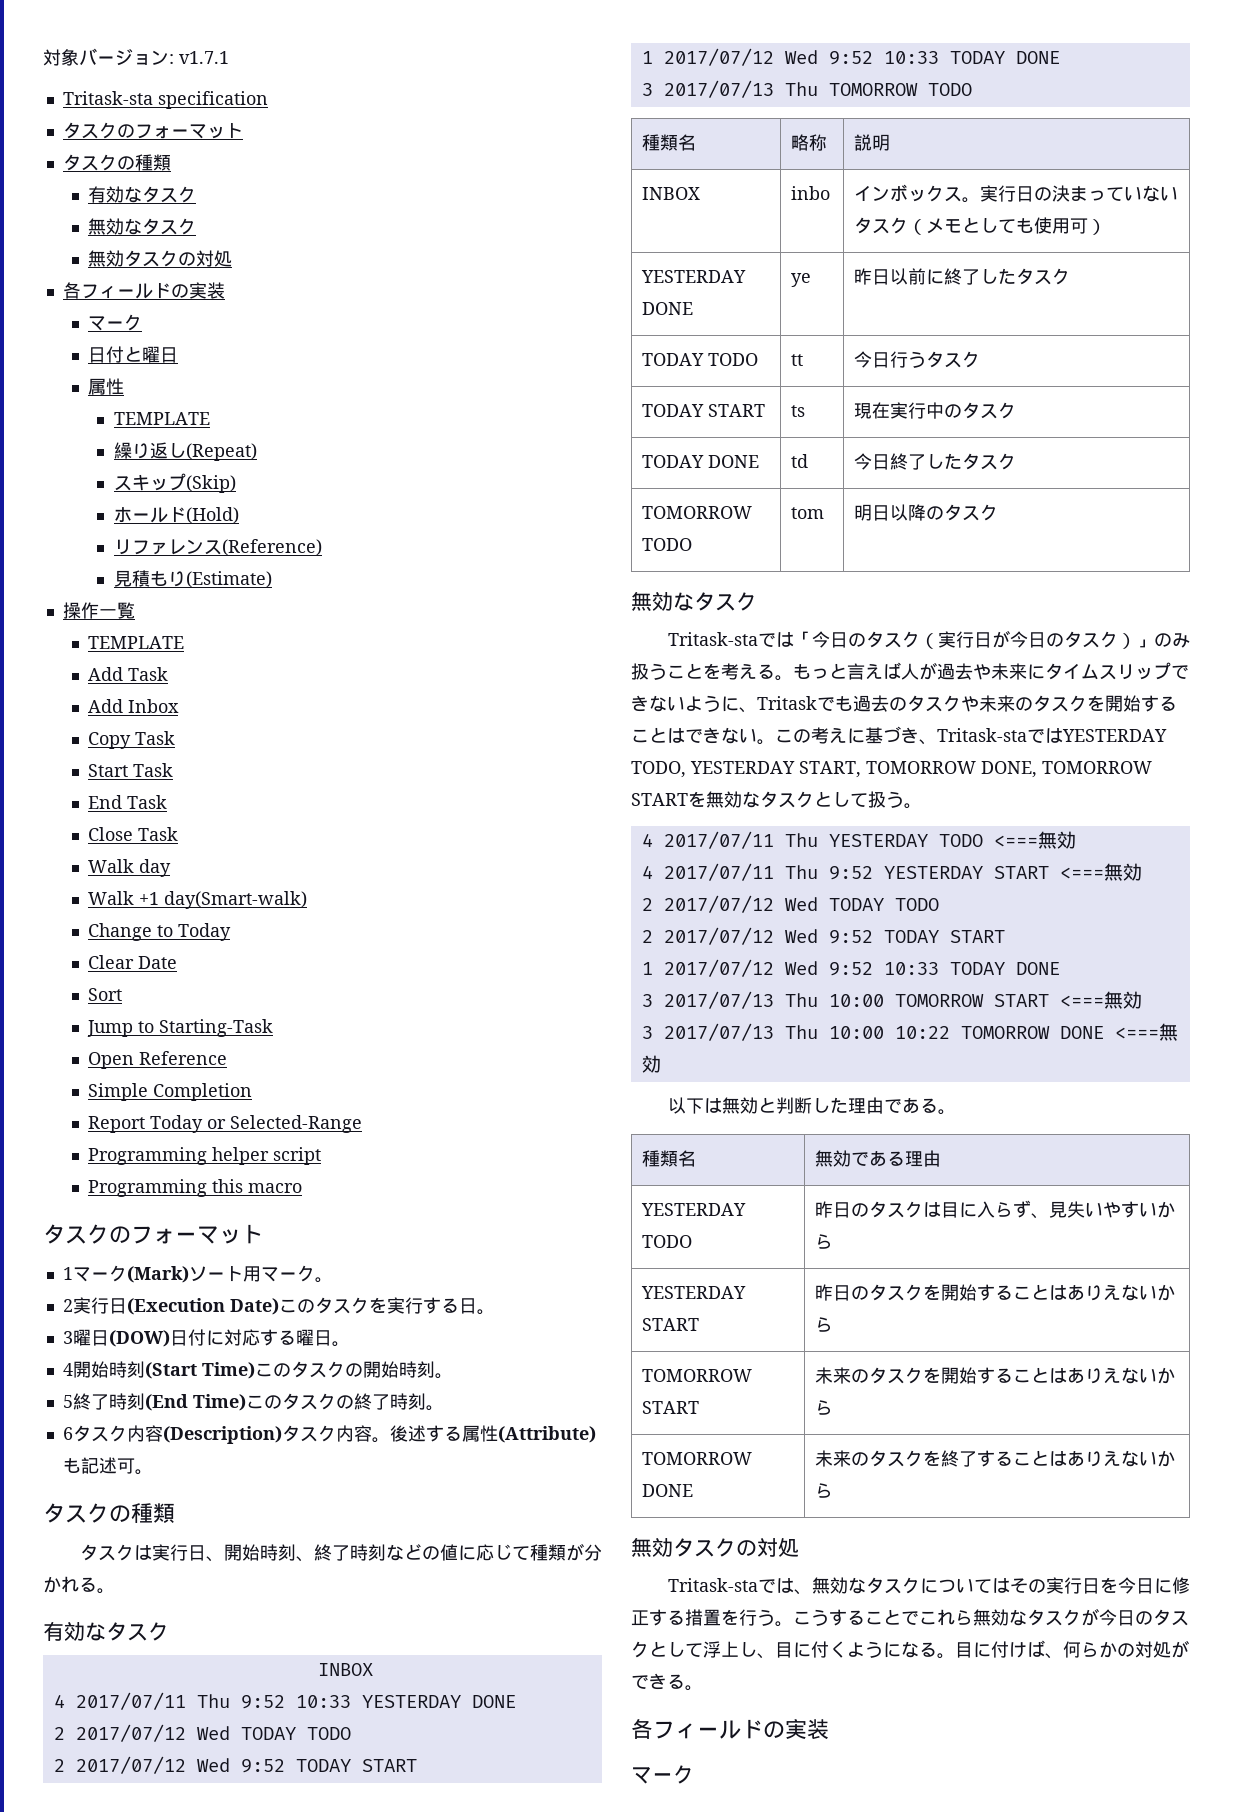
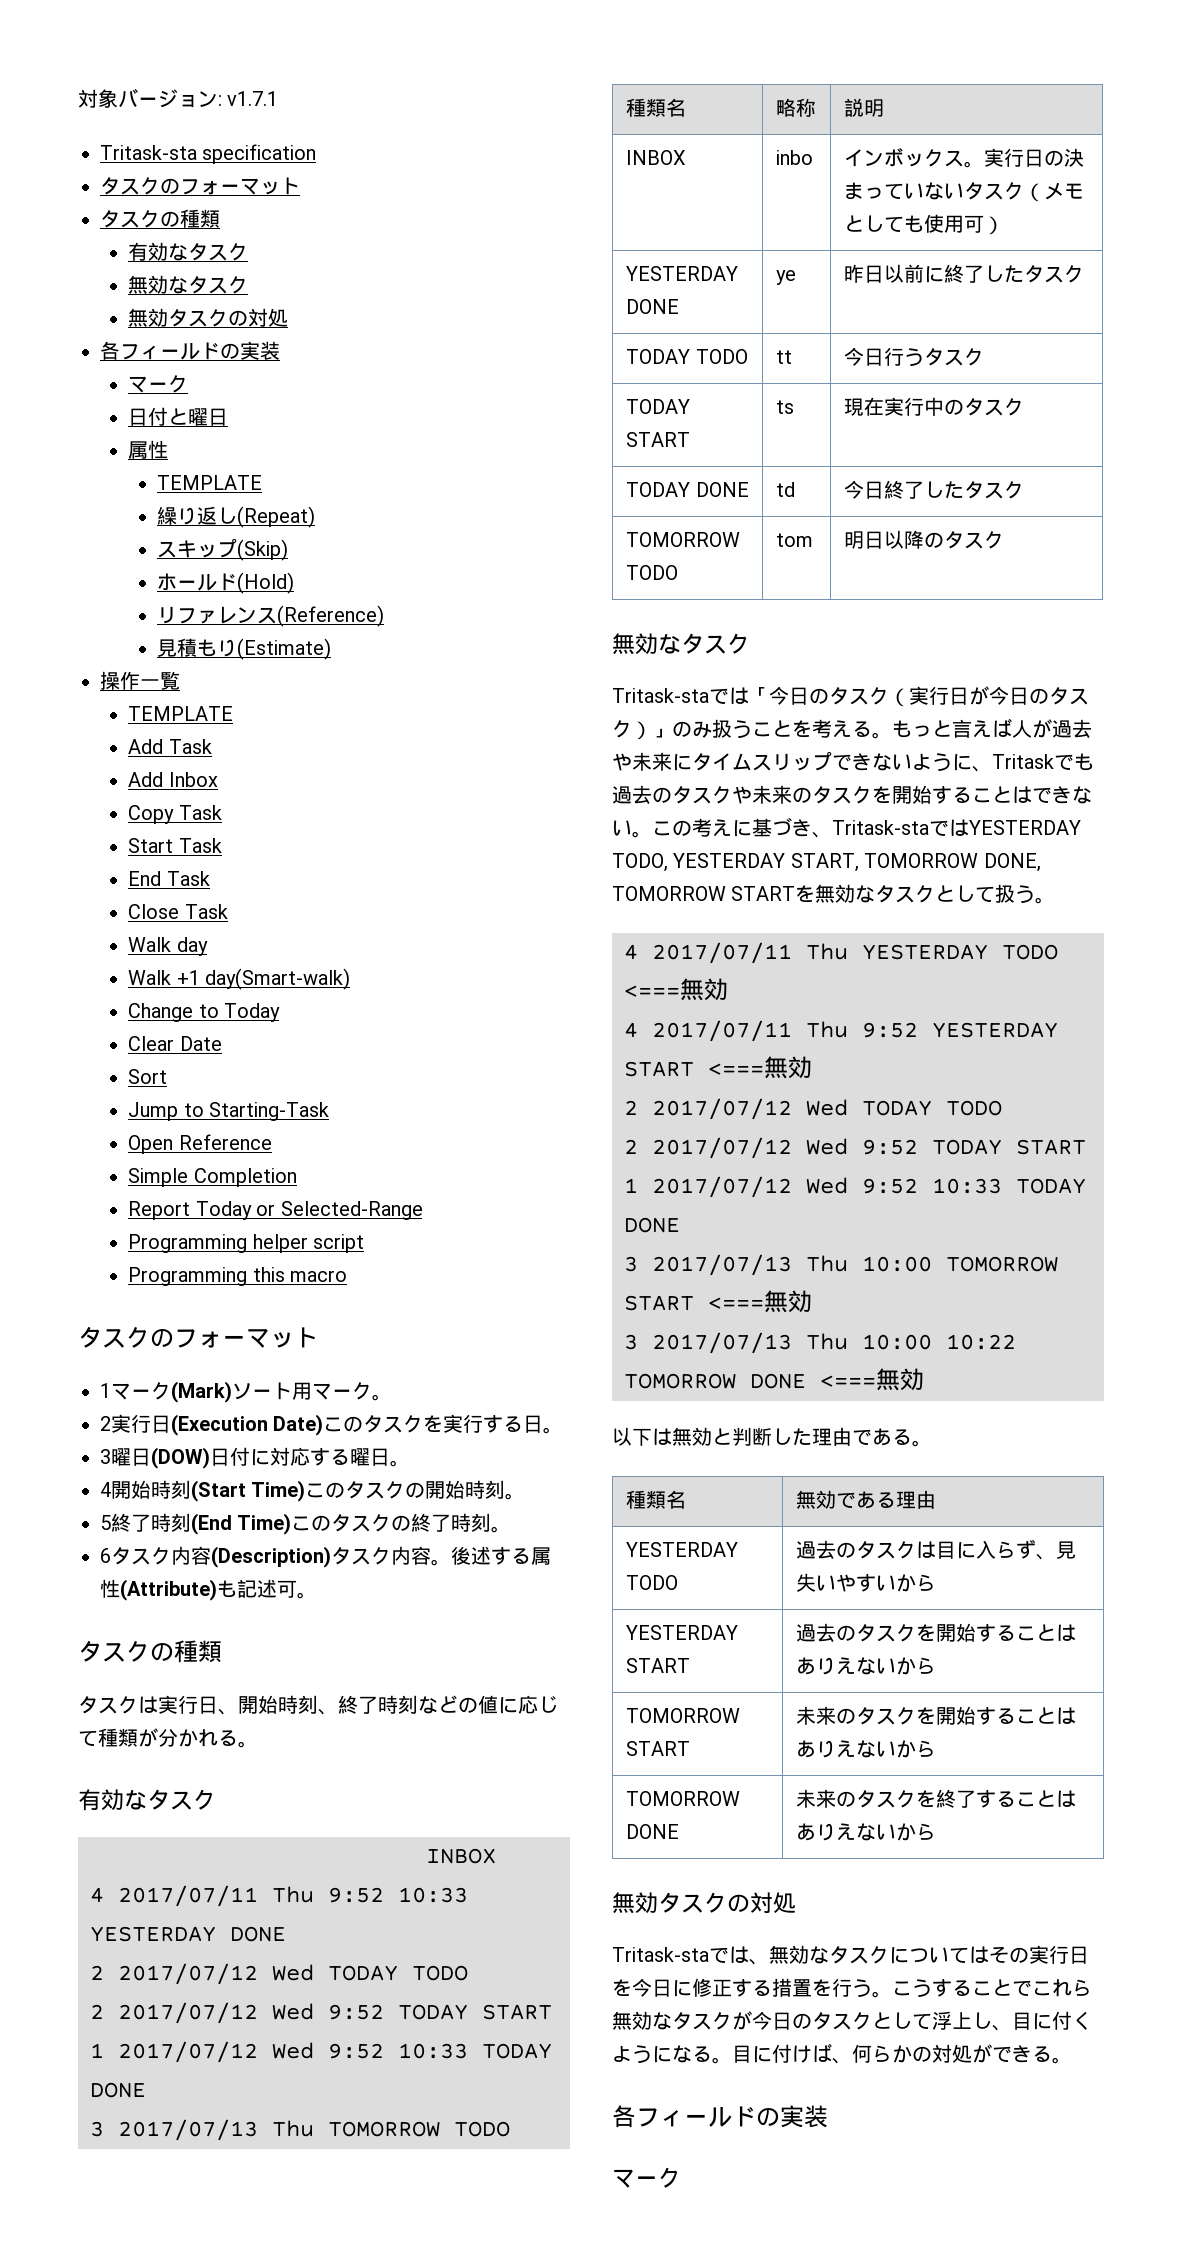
[814,1201,851,1218] 昨日 -> [796,1540,837,1559] 過去
[814,1284,851,1301] 昨日 -> [796,1623,837,1642] 過去

